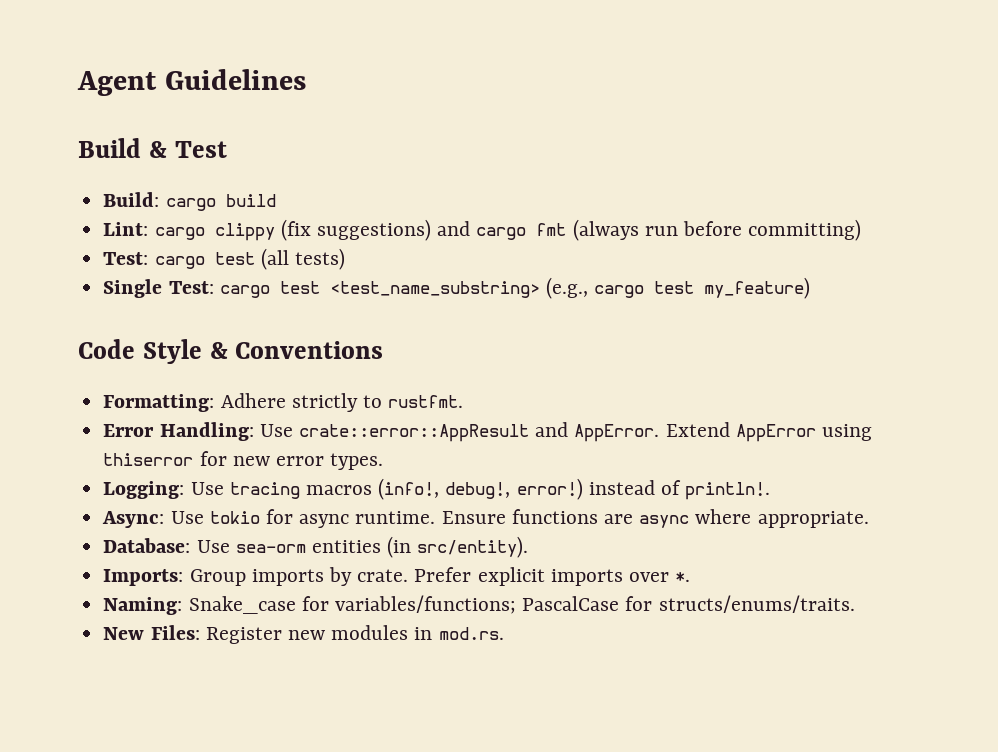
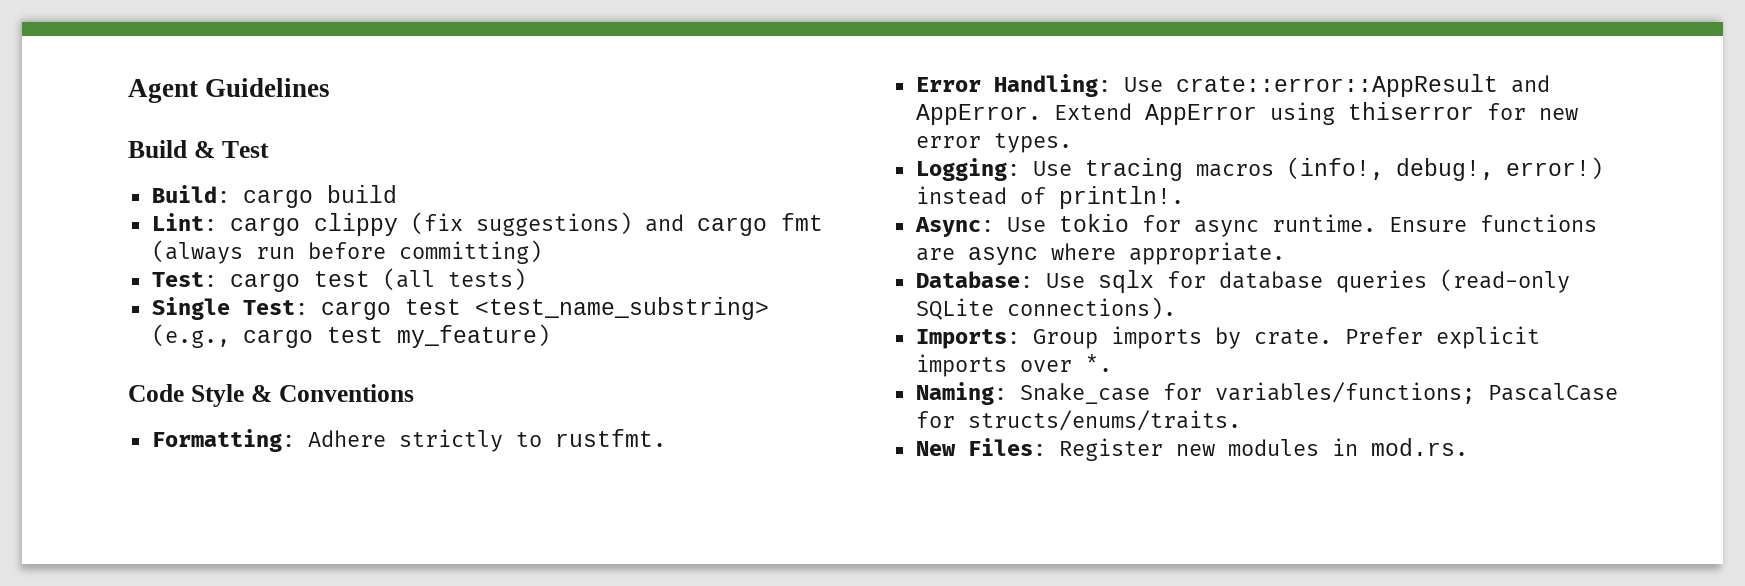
[235,536,529,558] sea-orm entities (in src/entity). -> [1097,269,1570,293] [915,297,1176,320] sqlx for database queries (read-only SQLite connections).

